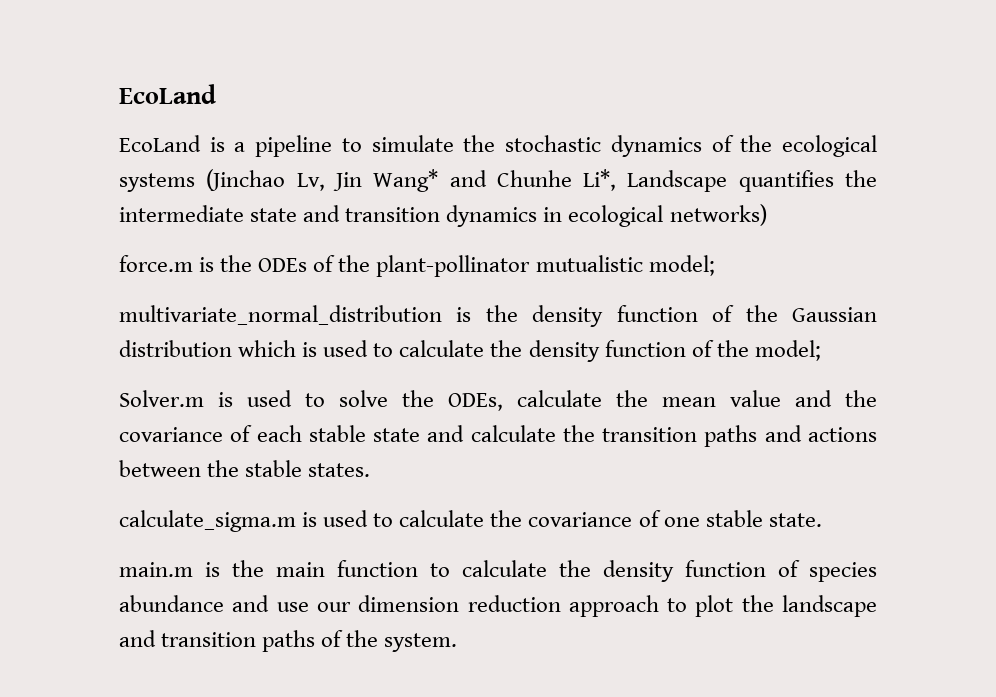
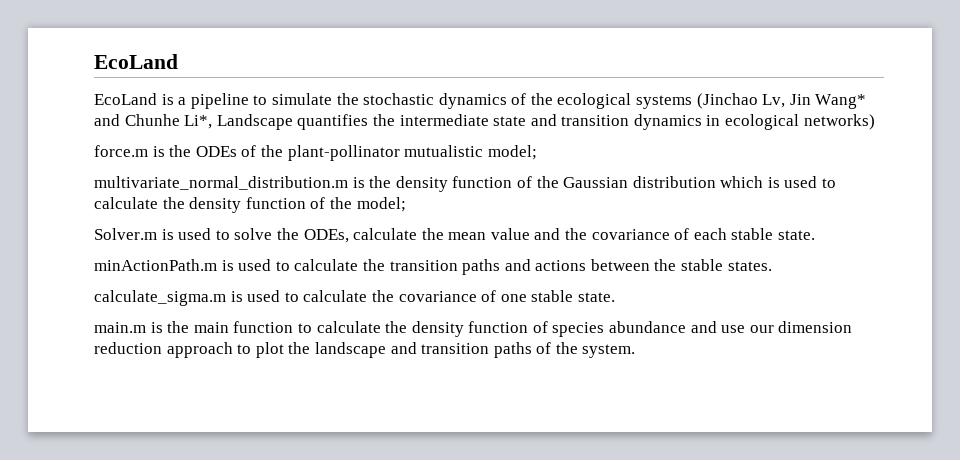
[119,305,442,325] multivariate_normal_distribution -> [94,176,348,190] multivariate_normal_distribution.m
[373,425,465,442] state and -> [778,230,816,240] [94,259,290,271] state. // minActionPath.m is used to

